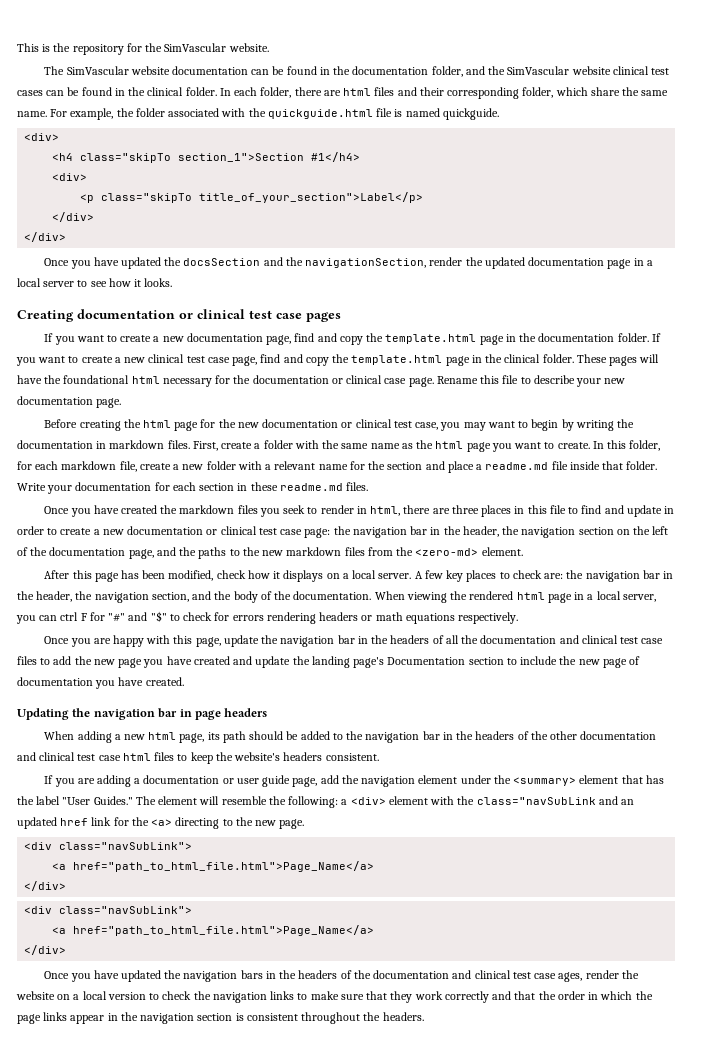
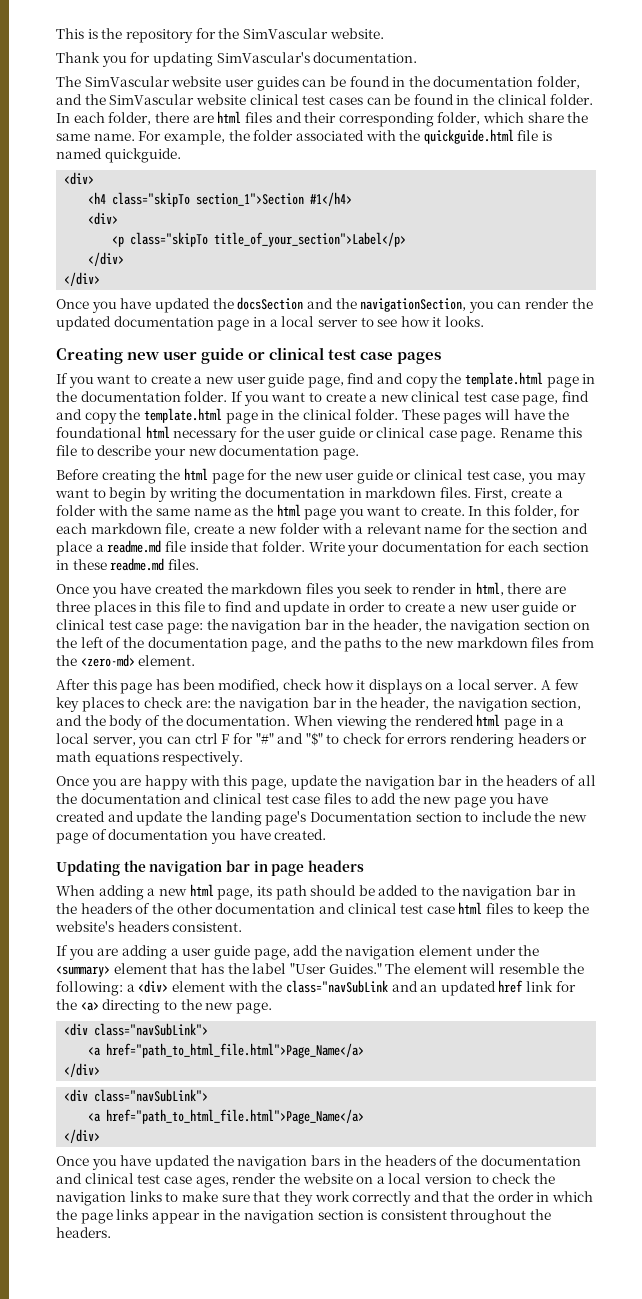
(269, 47) none -> [56,52,418,67] // Thank you for updating SimVascular's documentation.
[171,66,248,75] documentation -> [224,76,299,91] user guides
(427, 263) none -> [468,301,522,313] you can
[77,309,175,319] documentation -> [127,348,245,364] new user guide
[186,333,263,342] documentation -> [236,373,305,388] user guide
[252,375,329,384] documentation -> [287,427,355,442] user guide
[262,419,339,428] documentation -> [325,469,393,484] user guide
[127,526,204,535] documentation -> [490,601,559,616] user guide
[143,775,234,784] documentation or -> (179, 952) none

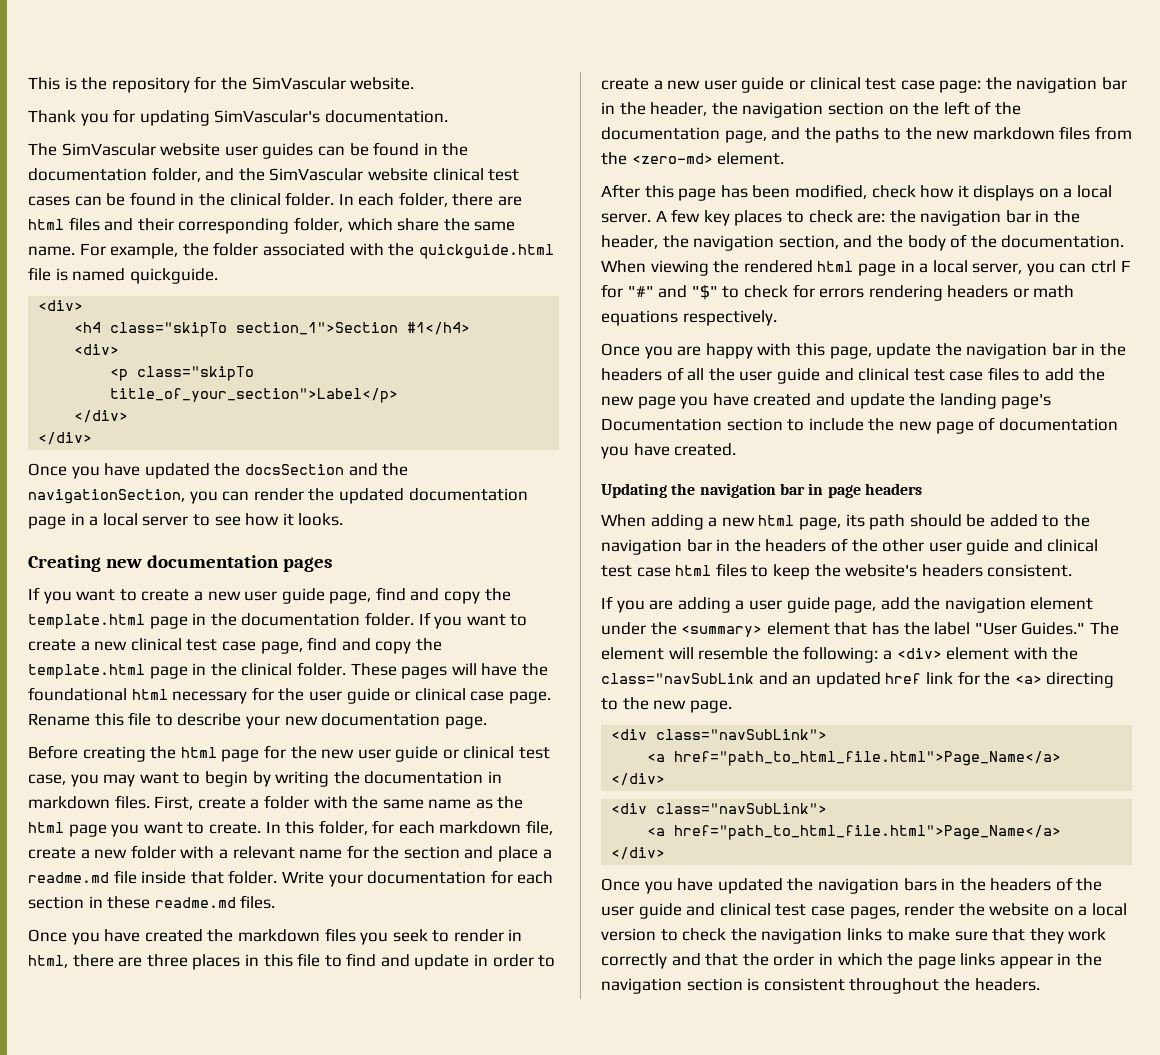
[163,347,394,364] user guide or clinical test case -> [147,555,280,568] documentation
[80,793,181,804] documentation -> [739,368,820,384] user guide
[215,903,316,914] documentation -> [928,539,1010,555] user guide
[480,1155,581,1166] [56,1173,229,1188] documentation and clinical test case ages, -> [601,903,900,919] user guide and clinical test case pages,

